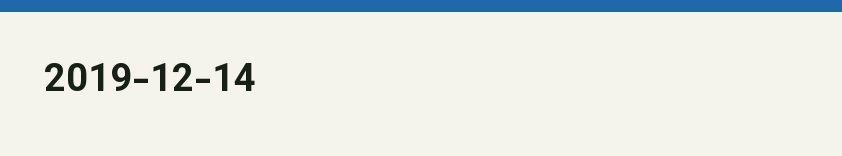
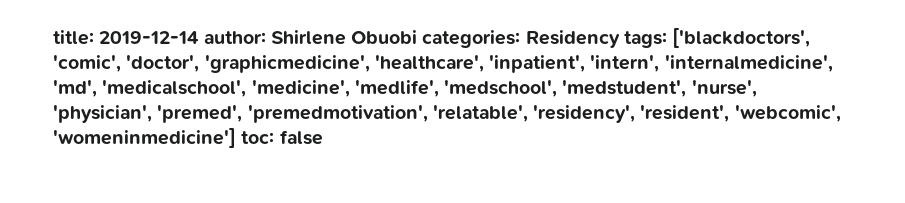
[44,63,256,91] 2019-12-14 -> [53,27,811,48] [53,55,833,73] [53,80,757,97] [53,105,841,123] [53,127,323,148] title: 2019-12-14 author: Shirlene Obuobi categories: Residency tags: ['blackdoctors', 'comic', 'doctor', 'graphicmedicine', 'healthcare', 'inpatient', 'intern', 'internalmedicine', 'md', 'medicalschool', 'medicine', 'medlife', 'medschool', 'medstudent', 'nurse', 'physician', 'premed', 'premedmotivation', 'relatable', 'residency', 'resident', 'webcomic', 'womeninmedicine'] toc: false

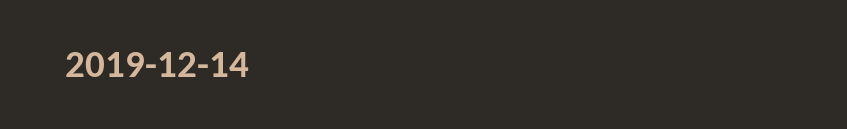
[53,27,811,48] [53,55,833,73] [53,80,757,97] [53,105,841,123] [53,127,323,148] title: 2019-12-14 author: Shirlene Obuobi categories: Residency tags: ['blackdoctors', 'comic', 'doctor', 'graphicmedicine', 'healthcare', 'inpatient', 'intern', 'internalmedicine', 'md', 'medicalschool', 'medicine', 'medlife', 'medschool', 'medstudent', 'nurse', 'physician', 'premed', 'premedmotivation', 'relatable', 'residency', 'resident', 'webcomic', 'womeninmedicine'] toc: false -> [65,52,249,77] 2019-12-14

